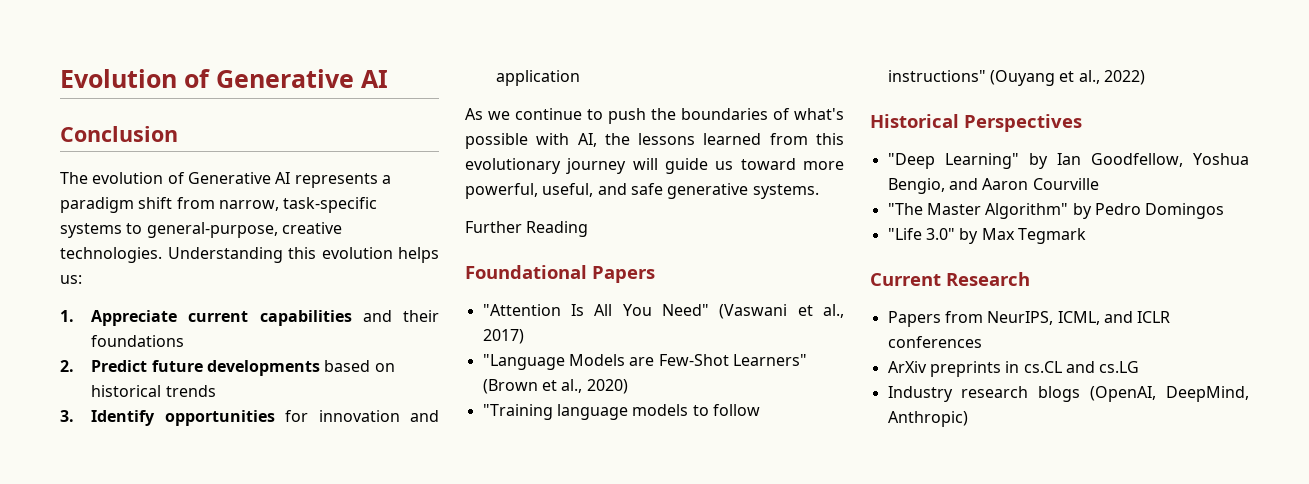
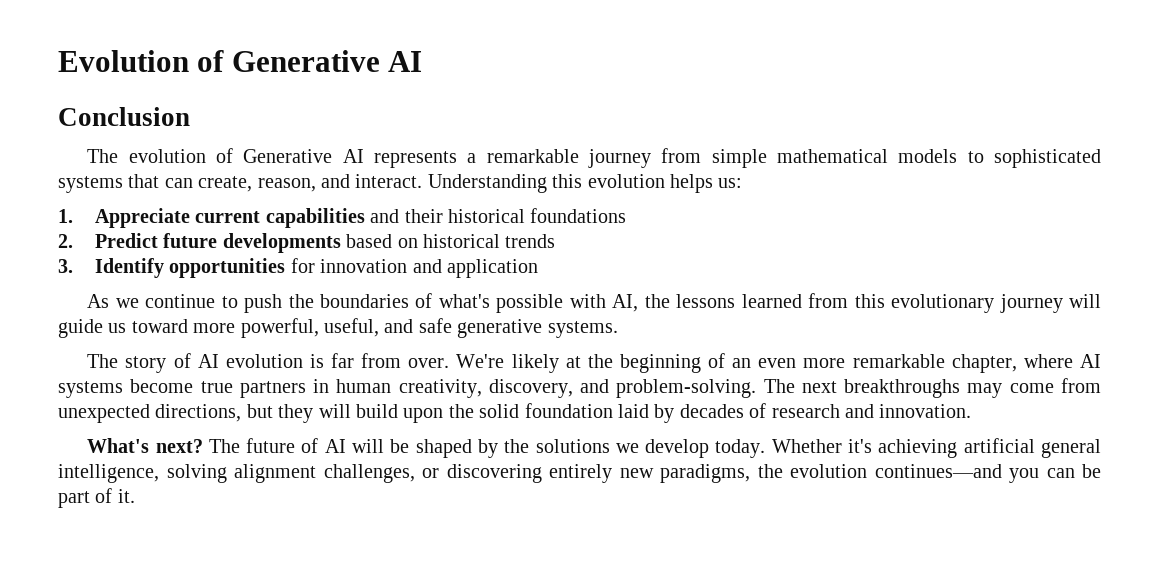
[60,197,378,213] [60,222,342,238] [60,247,162,263] paradigm shift from narrow, task-specific systems to general-purpose, creative technologies. -> [486,148,1102,168] [58,174,423,193] remarkable journey from simple mathematical models to sophisticated systems that can create, reason, and interact.
(440, 316) none -> [447,209,525,223] historical
[465,221,589,237] [465,265,655,283] [482,304,844,319] [482,329,524,344] [482,354,807,370] [482,379,628,394] [482,404,760,420] [887,70,1145,86] [870,114,1082,132] [887,153,1249,169] [887,178,1099,194] [887,203,1225,219] [887,228,1086,244] [870,272,1030,286] [887,311,1171,327] [887,336,982,348] [887,361,1140,377] [887,386,1249,402] [887,411,968,427] Further Reading // Foundational Papers // "Attention Is All You Need" (Vaswani et al., 2017) // "Language Models are Few-Shot Learners" (Brown et al., 2020) // "Training language models to follow instructions" (Ouyang et al., 2022) // Historical Perspectives // "Deep Learning" by Ian Goodfellow, Yoshua Bengio, and Aaron Courville // "The Master Algorithm" by Pedro Domingos // "Life 3.0" by Max Tegmark // Current Research // Papers from NeurIPS, ICML, and ICLR conferences // ArXiv preprints in cs.CL and cs.LG // Industry research blogs (OpenAI, DeepMind, Anthropic) -> [87,353,1102,373] [58,378,1101,398] [58,403,972,423] [87,438,1101,458] [58,464,1101,483] [58,488,135,508] The story of AI evolution is far from over. We're likely at the beginning of an even more remarkable chapter, where AI systems become true partners in human creativity, discovery, and problem-solving. The next breakthroughs may come from unexpected directions, but they will build upon the solid foundation laid by decades of research and innovation. // What's next? The future of AI will be shaped by the solutions we develop today. Whether it's achieving artificial general intelligence, solving alignment challenges, or discovering entirely new paradigms, the evolution continues—and you can be part of it.

